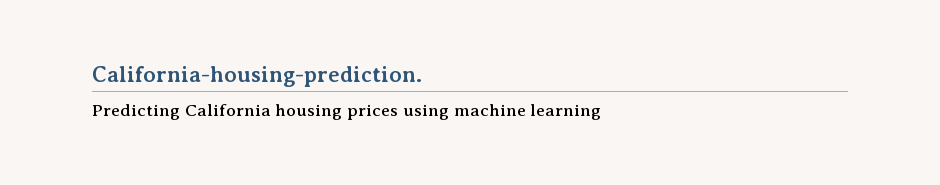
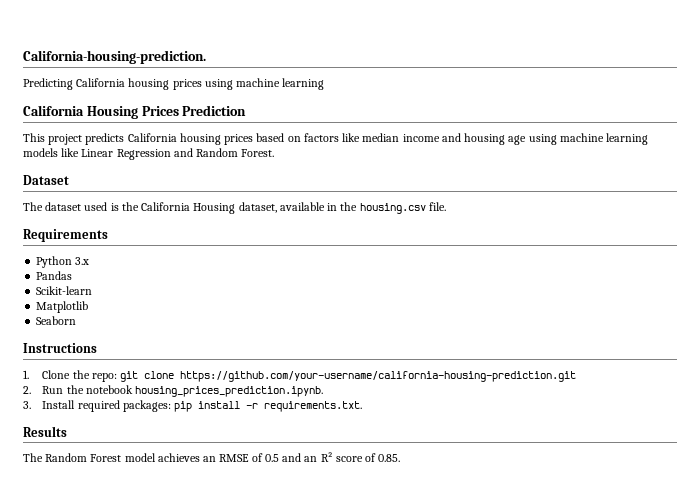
(602, 112) none -> [23,105,247,119] [23,133,649,145] [23,148,275,160] [23,175,69,185] [23,202,446,214] [23,229,108,242] [36,256,90,268] [36,271,73,280] [36,286,93,295] [36,301,89,313] [36,316,77,325] [23,343,97,353] [23,370,577,382] [23,385,324,397] [23,400,363,412] [23,426,67,437] [23,452,401,462] // California Housing Prices Prediction // This project predicts California housing prices based on factors like median income and housing age using machine learning models like Linear Regression and Random Forest. // Dataset // The dataset used is the California Housing dataset, available in the housing.csv file. // Requirements // Python 3.x // Pandas // Scikit-learn // Matplotlib // Seaborn // Instructions // 1. Clone the repo: git clone https://github.com/your-username/california-housing-prediction.git // 2. Run the notebook housing_prices_prediction.ipynb. // 3. Install required packages: pip install -r requirements.txt. // Results // The Random Forest model achieves an RMSE of 0.5 and an R² score of 0.85.

